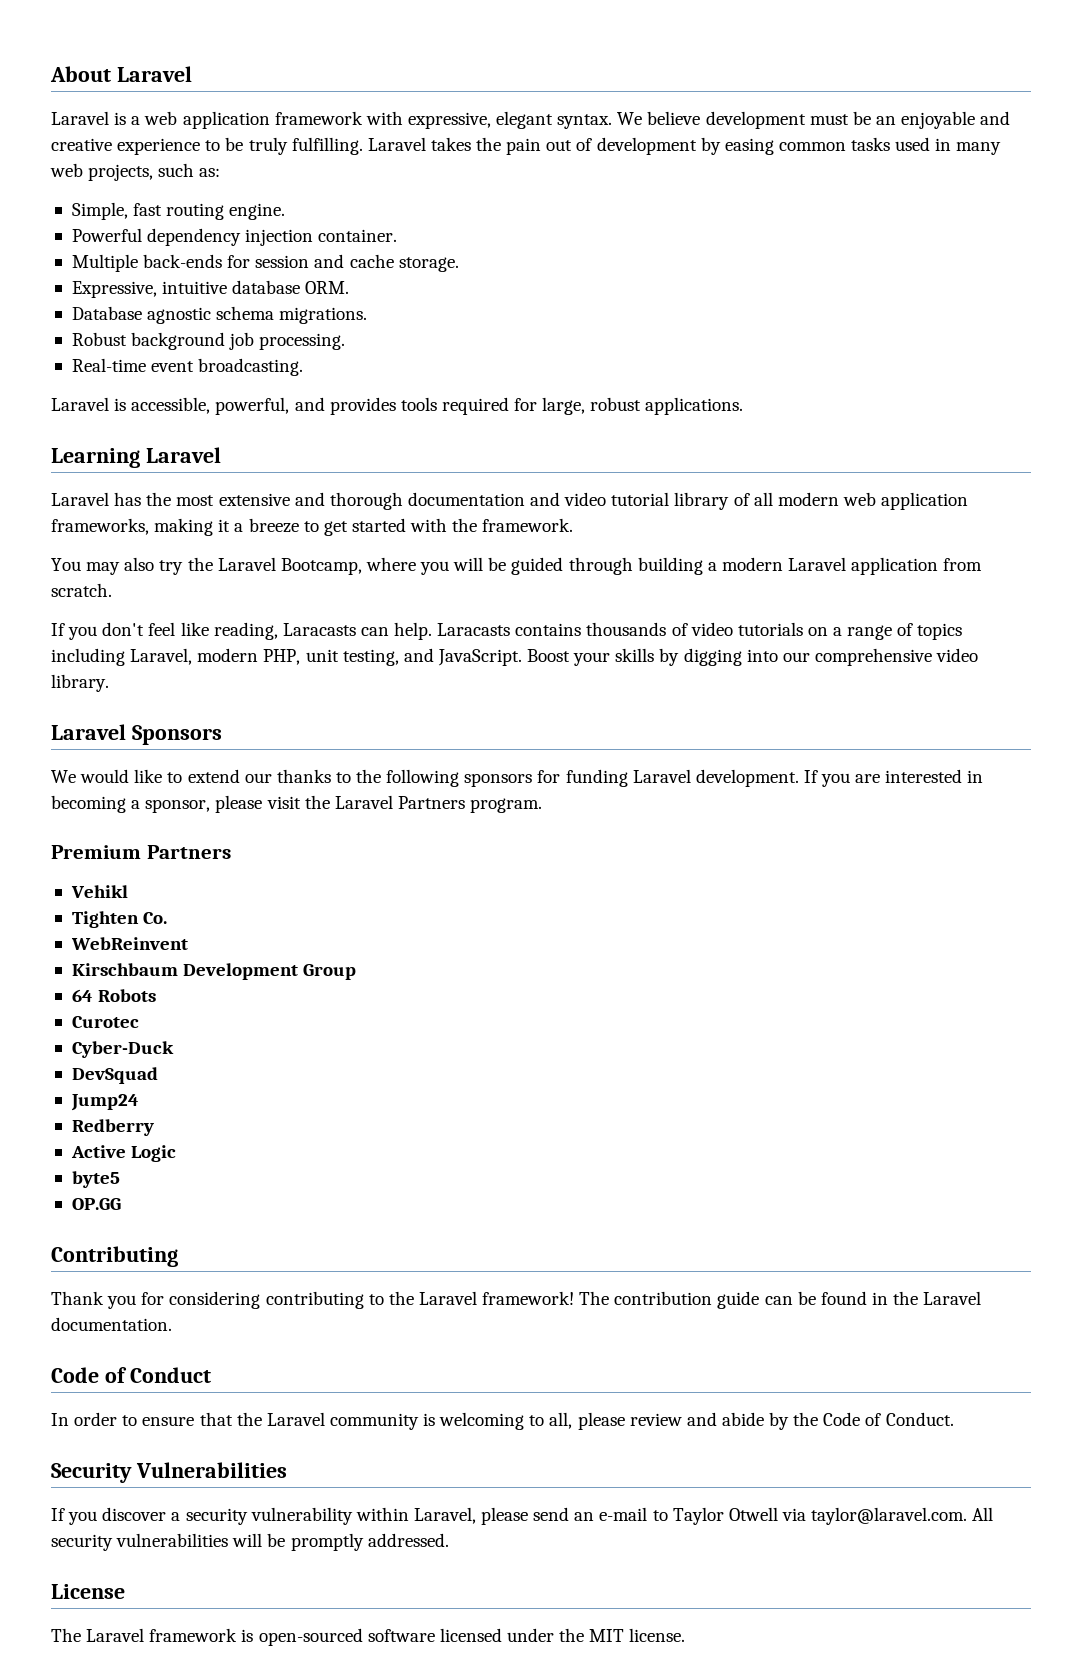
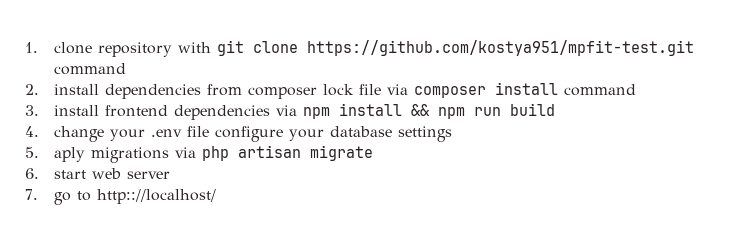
[50,66,192,82] [51,111,1011,129] [51,137,1002,155] [50,163,221,181] [71,202,286,220] [71,228,398,246] [71,254,459,272] [71,280,350,298] [71,306,368,324] [71,332,346,350] [71,358,304,376] [51,397,744,415] [51,447,221,468] [51,492,969,510] [51,518,574,536] [51,557,983,575] [51,583,112,597] [51,622,963,640] [51,648,979,666] [51,674,109,692] [51,724,222,745] [51,769,984,787] [51,795,543,813] [51,845,231,859] [70,885,128,898] [71,911,168,928] [70,937,188,950] [71,963,357,980] [71,989,157,1002] [71,1016,139,1028] [71,1041,174,1058] [71,1067,158,1084] [70,1094,139,1111] [71,1119,154,1136] [70,1145,177,1162] [71,1171,120,1188] [71,1198,121,1210] [51,1246,178,1267] [51,1291,982,1309] [51,1317,172,1331] [51,1367,211,1383] [51,1412,954,1430] [51,1462,287,1483] [51,1507,994,1525] [51,1533,449,1551] [51,1584,125,1599] [51,1628,686,1646] About Laravel // Laravel is a web application framework with expressive, elegant syntax. We believe development must be an enjoyable and creative experience to be truly fulfilling. Laravel takes the pain out of development by easing common tasks used in many web projects, such as: // Simple, fast routing engine. // Powerful dependency injection container. // Multiple back-ends for session and cache storage. // Expressive, intuitive database ORM. // Database agnostic schema migrations. // Robust background job processing. // Real-time event broadcasting. // Laravel is accessible, powerful, and provides tools required for large, robust applications. // Learning Laravel // Laravel has the most extensive and thorough documentation and video tutorial library of all modern web application frameworks, making it a breeze to get started with the framework. // You may also try the Laravel Bootcamp, where you will be guided through building a modern Laravel application from scratch. // If you don't feel like reading, Laracasts can help. Laracasts contains thousands of video tutorials on a range of topics including Laravel, modern PHP, unit testing, and JavaScript. Boost your skills by digging into our comprehensive video library. // Laravel Sponsors // We would like to extend our thanks to the following sponsors for funding Laravel development. If you are interested in becoming a sponsor, please visit the Laravel Partners program. // Premium Partners // Vehikl // Tighten Co. // WebReinvent // Kirschbaum Development Group // 64 Robots // Curotec // Cyber-Duck // DevSquad // Jump24 // Redberry // Active Logic // byte5 // OP.GG // Contributing // Thank you for considering contributing to the Laravel framework! The contribution guide can be found in the Laravel documentation. // Code of Conduct // In order to ensure that the Laravel community is welcoming to all, please review and abide by the Code of Conduct. // Security Vulnerabilities // If you discover a security vulnerability within Laravel, please send an e-mail to Taylor Otwell via taylor@laravel.com. All security vulnerabilities will be promptly addressed. // License // The Laravel framework is open-sourced software licensed under the MIT license. -> [25,40,694,57] [53,63,126,75] [25,82,636,99] [25,103,555,120] [25,126,452,142] [25,145,373,163] [25,168,170,179] [25,189,216,205] 1. clone repository with git clone https://github.com/kostya951/mpfit-test.git command // 2. install dependencies from composer lock file via composer install command // 3. install frontend dependencies via npm install && npm run build // 4. change your .env file configure your database settings // 5. aply migrations via php artisan migrate // 6. start web server // 7. go to http:://localhost/

